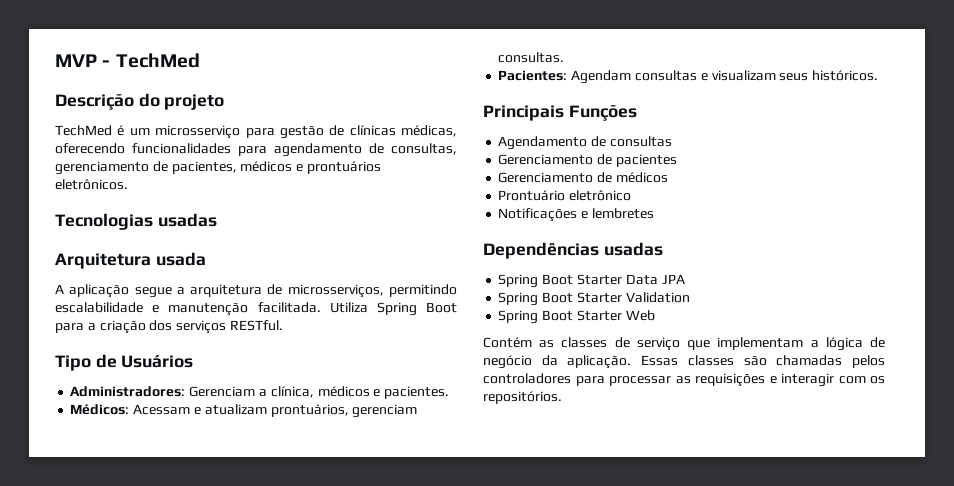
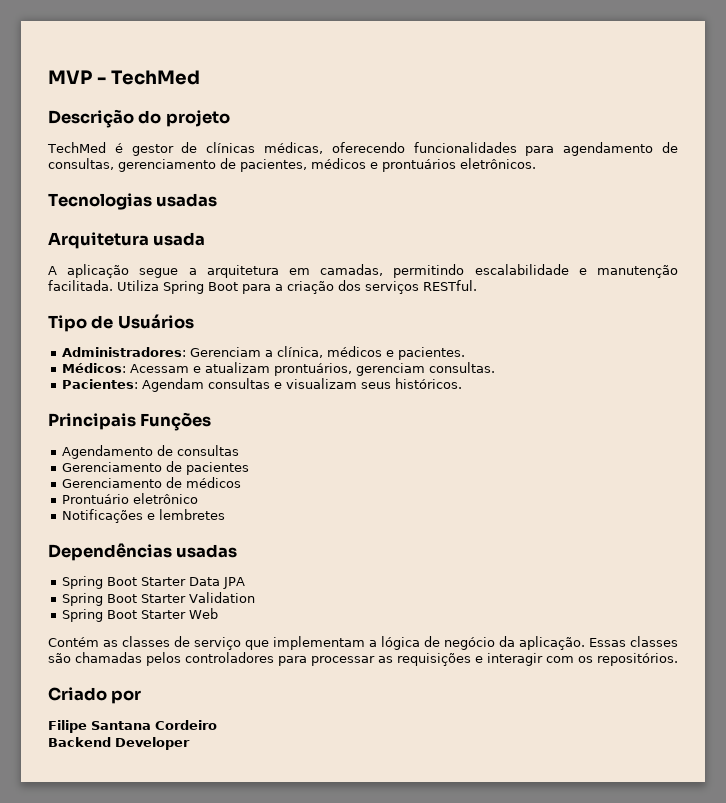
[129,125,324,139] um microsserviço para gestão -> [131,144,174,156] gestor
[267,284,384,298] de microsserviços, -> [289,264,384,276] em camadas,
(562, 397) none -> [48,687,142,704] [48,720,217,733] [48,737,190,750] // Criado por // Filipe Santana Cordeiro // Backend Developer

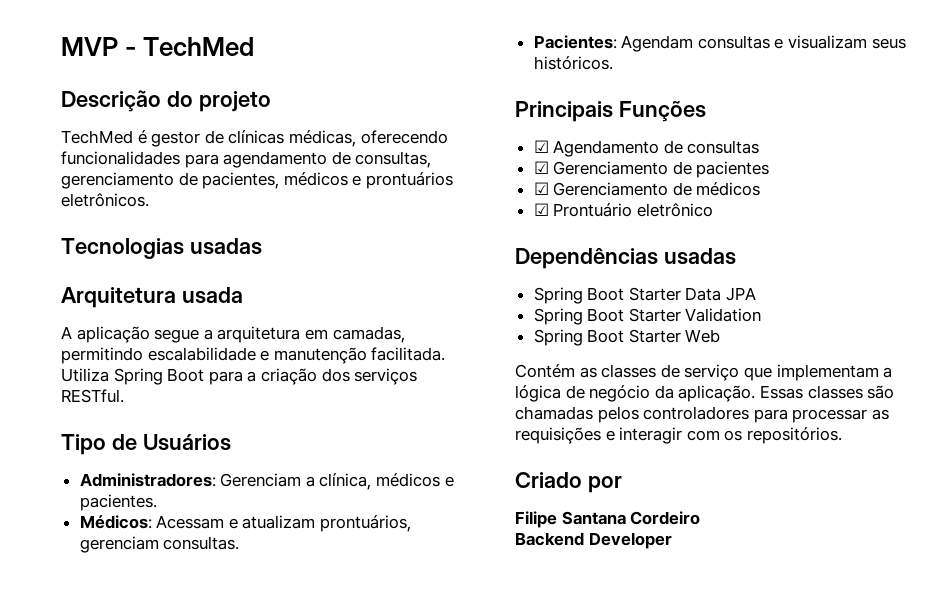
(212, 421) none -> [533,140,549,153] ☑
(240, 450) none -> [533,161,549,174] ☑
(250, 468) none -> [533,182,549,195] ☑
(242, 482) none -> [533,203,549,216] ☑
[62,509,226,523] // Notificações e lembretes -> (713, 210) none

